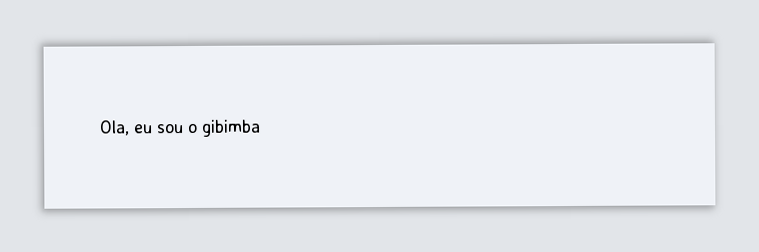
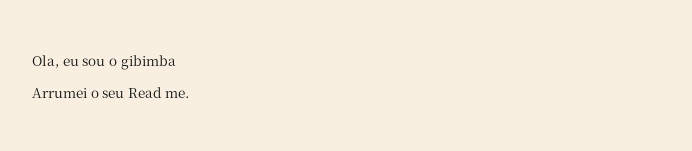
(261, 128) none -> [32,87,189,98] // Arrumei o seu Read me.

